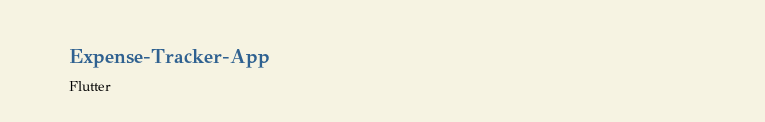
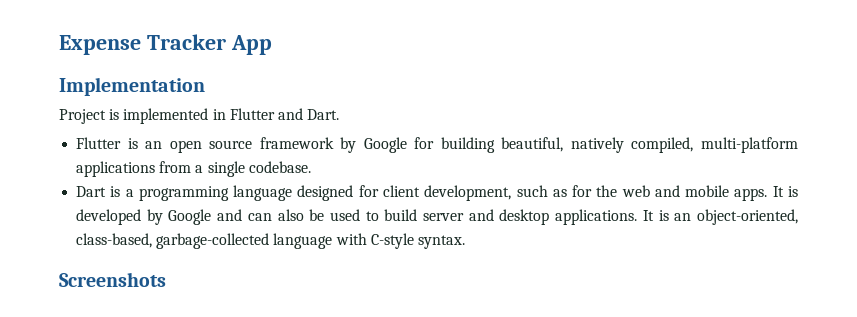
[69,49,270,68] [69,81,111,91] Expense-Tracker-App // Flutter -> [59,34,272,55] [59,77,205,96] [59,108,340,124] [76,137,798,153] [76,161,311,177] [76,185,798,201] [76,209,799,225] [76,233,465,249] [59,272,166,287] Expense Tracker App // Implementation // Project is implemented in Flutter and Dart. // Flutter is an open source framework by Google for building beautiful, natively compiled, multi-platform applications from a single codebase. // Dart is a programming language designed for client development, such as for the web and mobile apps. It is developed by Google and can also be used to build server and desktop applications. It is an object-oriented, class-based, garbage-collected language with C-style syntax. // Screenshots

